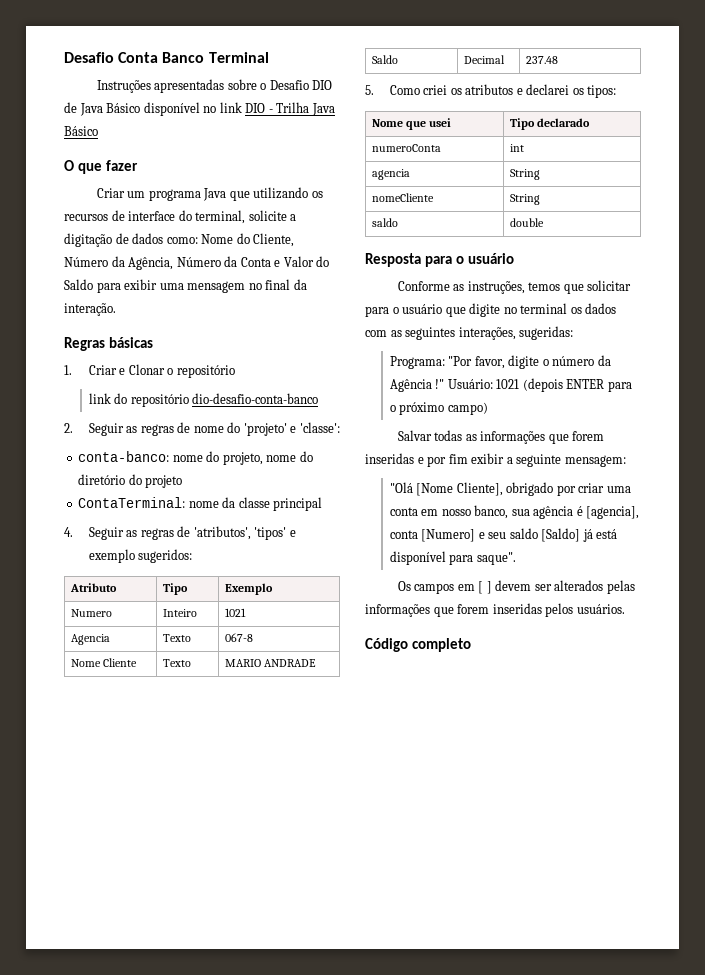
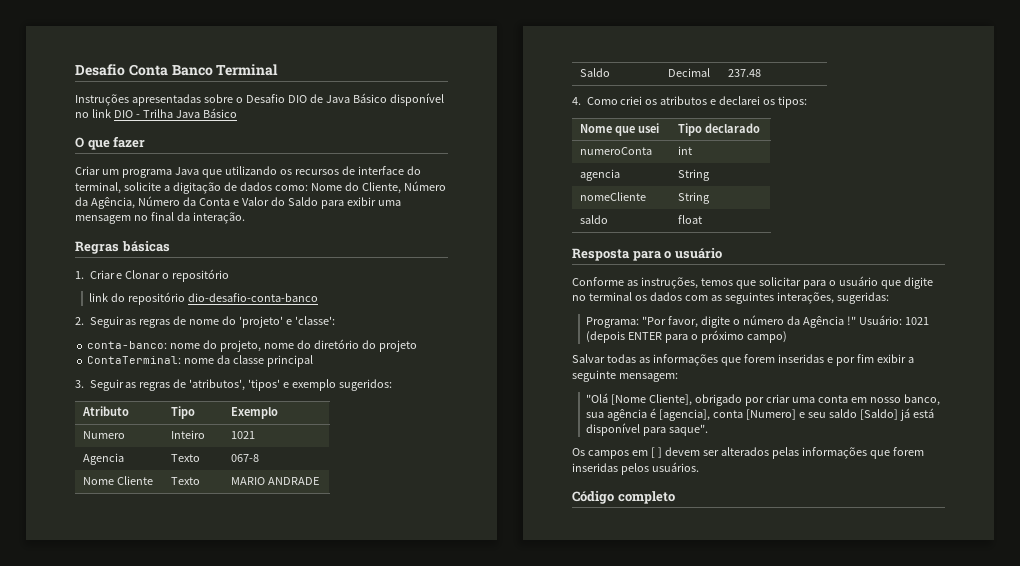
[64,527,73,537] 4. -> [75,380,84,388] 3.
[365,85,374,95] 5. -> [572,97,581,105] 4.
[510,218,545,227] double -> [678,215,703,224] float

